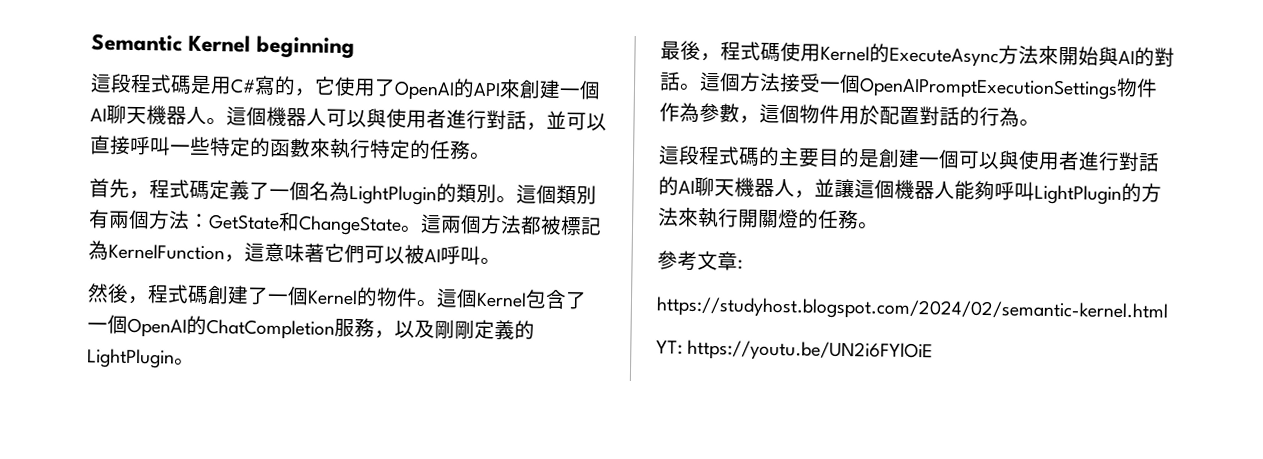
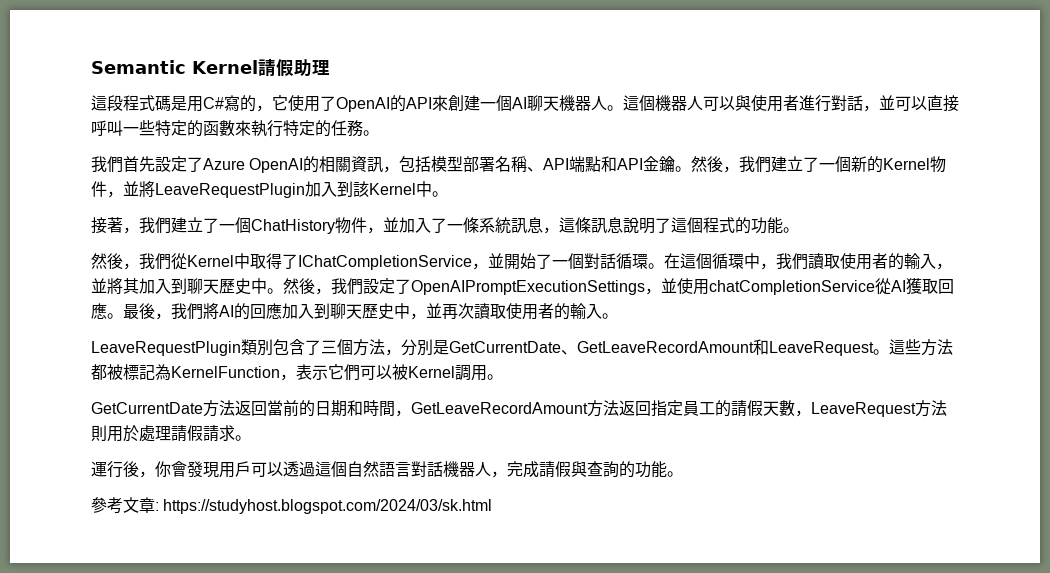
[256,35,356,59] beginning -> [258,59,330,77] 請假助理
[89,178,597,206] [88,209,482,236] 首先，程式碼定義了一個名為LightPlugin的類別。這個類別有兩個方法：GetState和ChangeState。這兩個 -> [91,156,947,173] [91,181,448,198] [91,217,799,234] [91,253,952,270] [91,278,954,295] [91,303,618,320] [91,339,921,356] 我們首先設定了Azure OpenAI的相關資訊，包括模型部署名稱、API端點和API金鑰。然後，我們建立了一個新的Kernel物件，並將LeaveRequestPlugin加入到該Kernel中。 // 接著，我們建立了一個ChatHistory物件，並加入了一條系統訊息，這條訊息說明了這個程式的功能。 // 然後，我們從Kernel中取得了IChatCompletionService，並開始了一個對話循環。在這個循環中，我們讀取使用者的輸入，並將其加入到聊天歷史中。然後，我們設定了OpenAIPromptExecutionSettings，並使用chatCompletionService從AI獲取回應。最後，我們將AI的回應加入到聊天歷史中，並再次讀取使用者的輸入。 // LeaveRequestPlugin類別包含了三個方法，分別是GetCurrentDate、GetLeaveRecordAmount和LeaveRequest。這些
[244,242,325,263] 這意味著 -> [296,364,328,380] 表示
[424,245,501,265] [87,283,587,310] [87,314,535,340] [86,348,195,369] [660,40,1175,68] [659,71,1158,100] [659,102,1040,128] [658,145,1160,172] [658,176,1162,205] [658,207,859,230] AI呼叫。 // 然後，程式碼創建了一個Kernel的物件。這個Kernel包含了一個OpenAI的ChatCompletion服務，以及剛剛定義的LightPlugin。 // 最後，程式碼使用Kernel的ExecuteAsync方法來開始與AI的對話。這個方法接受一個OpenAIPromptExecutionSettings物件作為參數，這個物件用於配置對話的行為。 // 這段程式碼的主要目的是創建一個可以與使用者進行對話的AI聊天機器人，並讓這個機器人能夠呼叫LightPlugin的方法來執行開關燈的任務 -> [408,364,503,381] [91,400,947,417] [91,425,251,442] [91,461,667,478] Kernel調用。 // GetCurrentDate方法返回當前的日期和時間，GetLeaveRecordAmount方法返回指定員工的請假天數，LeaveRequest方法則用於處理請假請求。 // 運行後，你會發現用戶可以透過這個自然語言對話機器人，完成請假與查詢的功能
[656,296,1169,323] [656,339,934,363] // https://studyhost.blogspot.com/2024/02/semantic-kernel.html // YT: https://youtu.be/UN2i6FYlOiE -> [163,499,493,514] https://studyhost.blogspot.com/2024/03/sk.html

